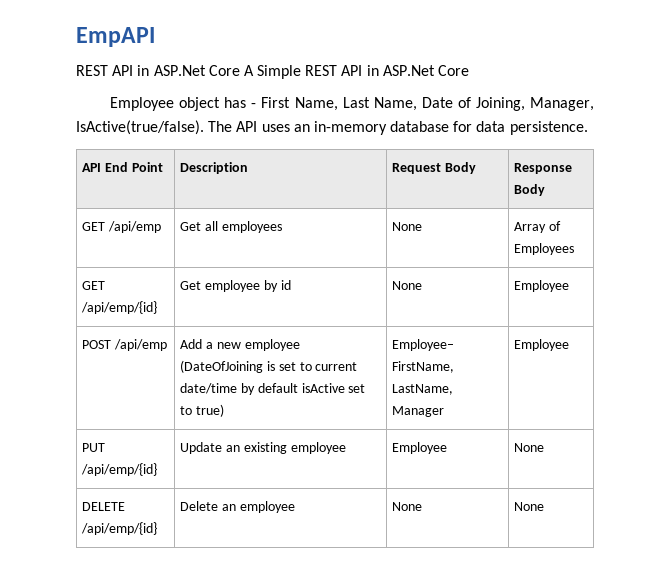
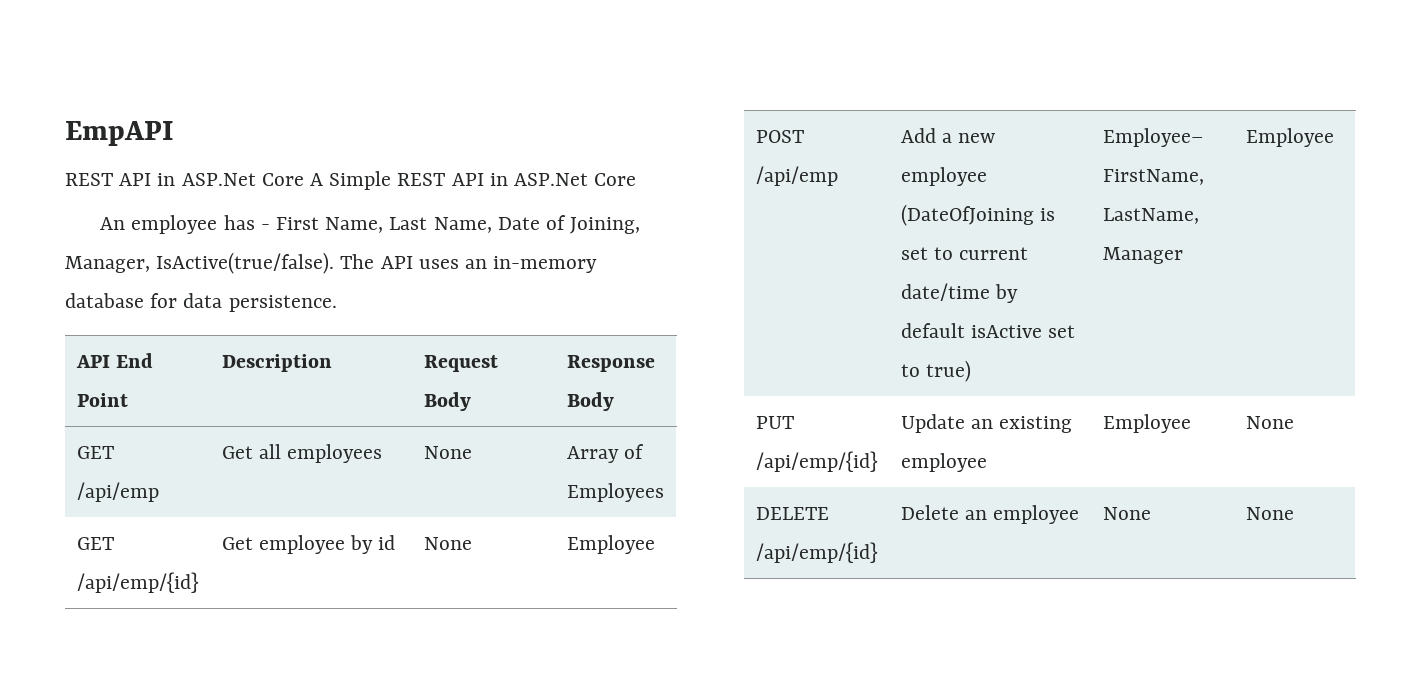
[110,97,221,111] Employee object -> [100,215,218,234] An employee

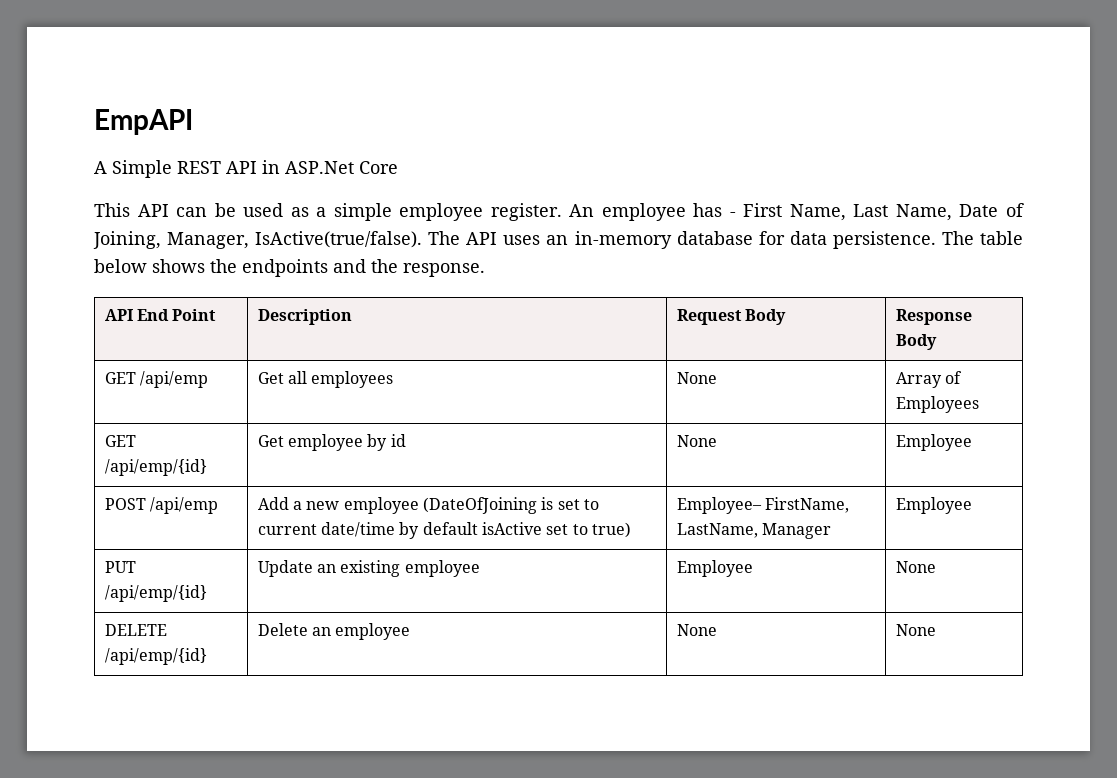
[65,173,304,186] REST API in ASP.Net Core -> (193, 122) none
(637, 179) none -> [94,203,562,221] This API can be used as a simple employee register.
(337, 303) none -> [941,231,1024,245] [94,259,485,277] The table below shows the endpoints and the response.

